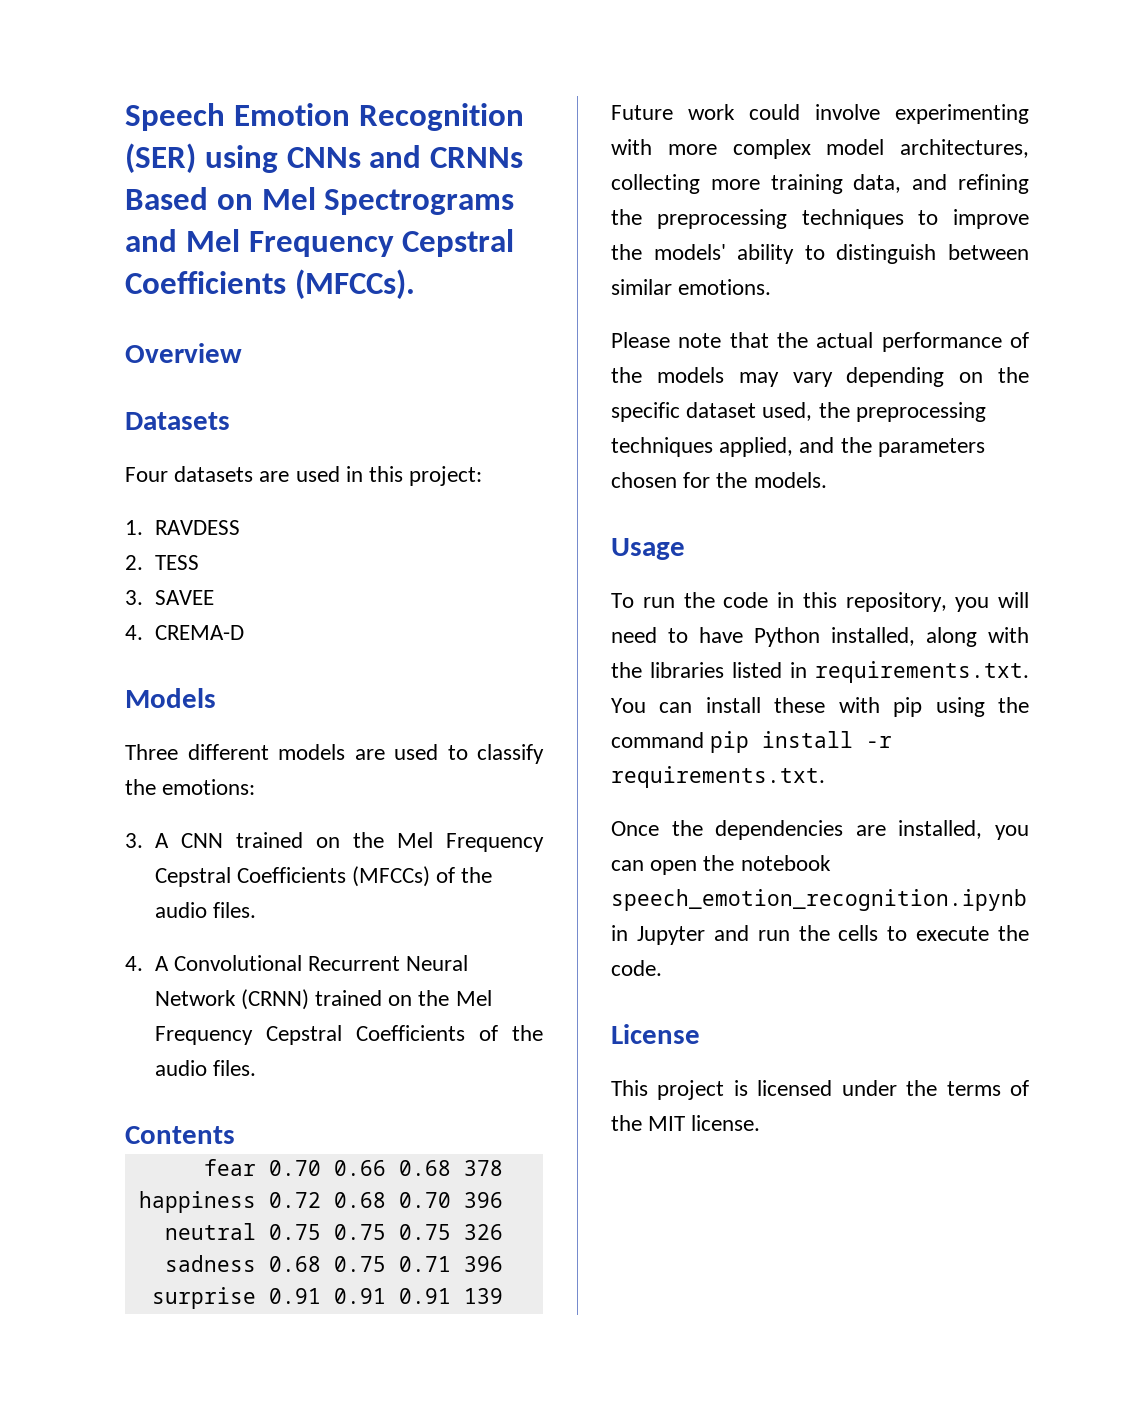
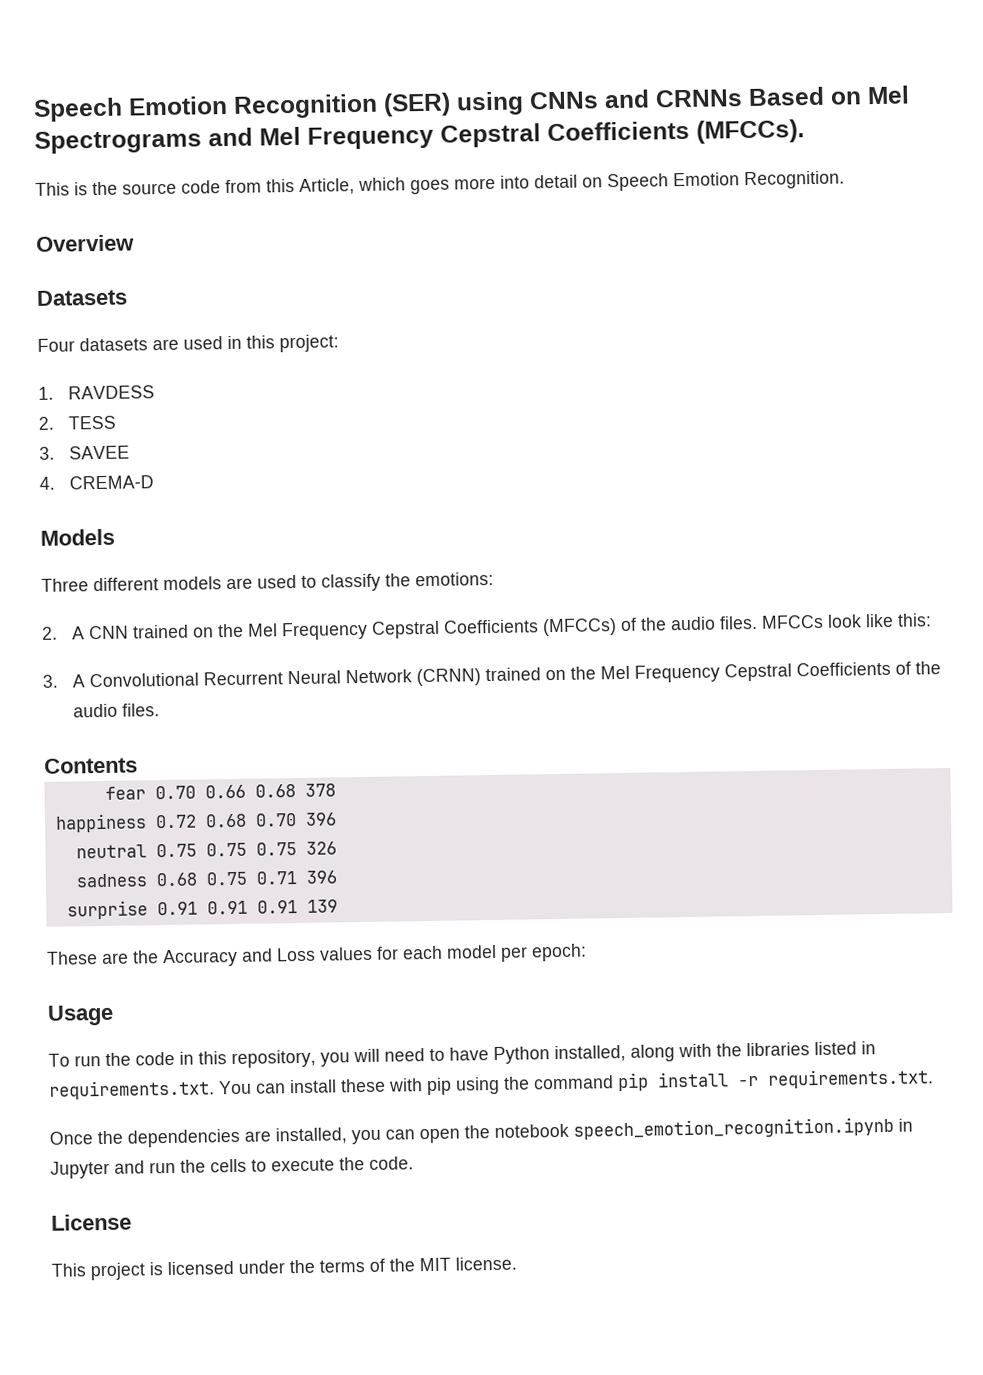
(415, 284) none -> [35,170,845,196] // This is the source code from this Article, which goes more into detail on Speech Emotion Recognition.
[125,833,143,848] 3. -> [42,626,58,640] 2.
[125,956,143,971] // 4. -> [761,613,933,629] [42,674,58,688] MFCCs look like this: // 3.
[611,104,1029,124] [611,139,1029,159] [611,174,1029,194] [611,209,1029,229] [611,244,1029,264] [611,279,772,295] [611,332,1029,352] [611,367,1029,387] [611,402,986,422] [611,437,985,457] [611,472,827,488] Future work could involve experimenting with more complex model architectures, collecting more training data, and refining the preprocessing techniques to improve the models' ability to distinguish between similar emotions. // Please note that the actual performance of the models may vary depending on the specific dataset used, the preprocessing techniques applied, and the parameters chosen for the models. -> [47,943,587,968] These are the Accuracy and Loss values for each model per epoch:

